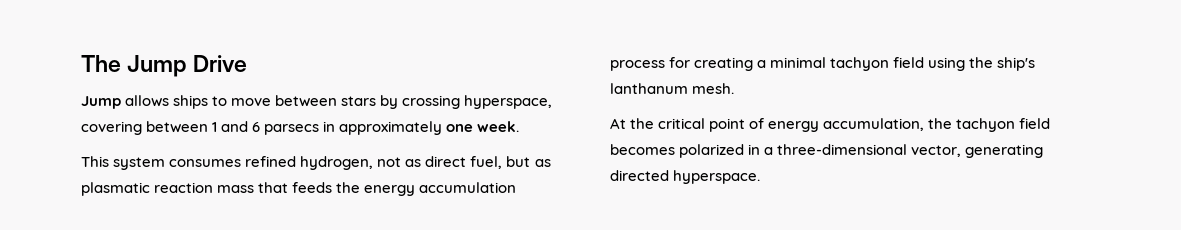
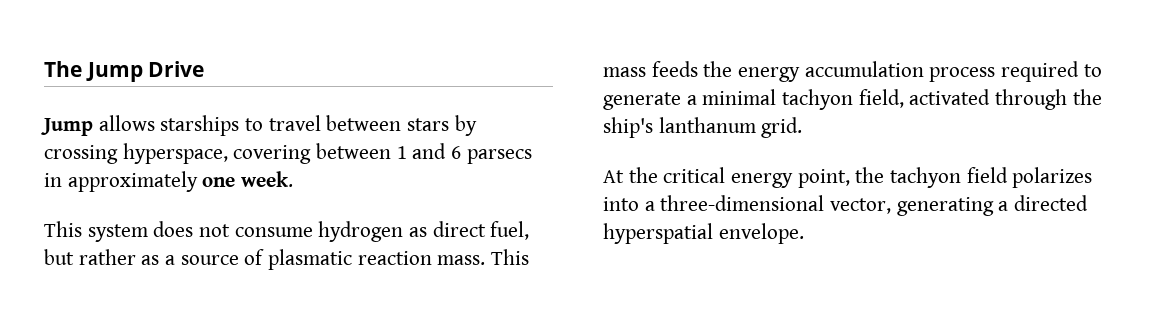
[173,95,272,109] ships to move -> [160,115,321,136] starships to travel
[169,156,551,170] [81,182,289,196] consumes refined hydrogen, not as direct fuel, but as plasmatic reaction mass that -> [153,221,530,242] [44,249,530,270] [603,67,646,77] does not consume hydrogen as direct fuel, but rather as a source of plasmatic reaction mass. This mass
[669,57,966,71] for creating a minimal tachyon field using -> [1001,61,1102,82] [603,89,1068,110] required to generate a minimal tachyon field, activated through
[692,83,735,94] mesh. -> [761,117,803,138] grid.
[709,118,1051,132] [610,144,1044,158] [610,170,761,184] point of energy accumulation, the tachyon field becomes polarized in a three-dimensional vector, generating directed hyperspace. -> [731,167,1093,188] [603,195,1089,216] [603,223,804,244] energy point, the tachyon field polarizes into a three-dimensional vector, generating a directed hyperspatial envelope.

